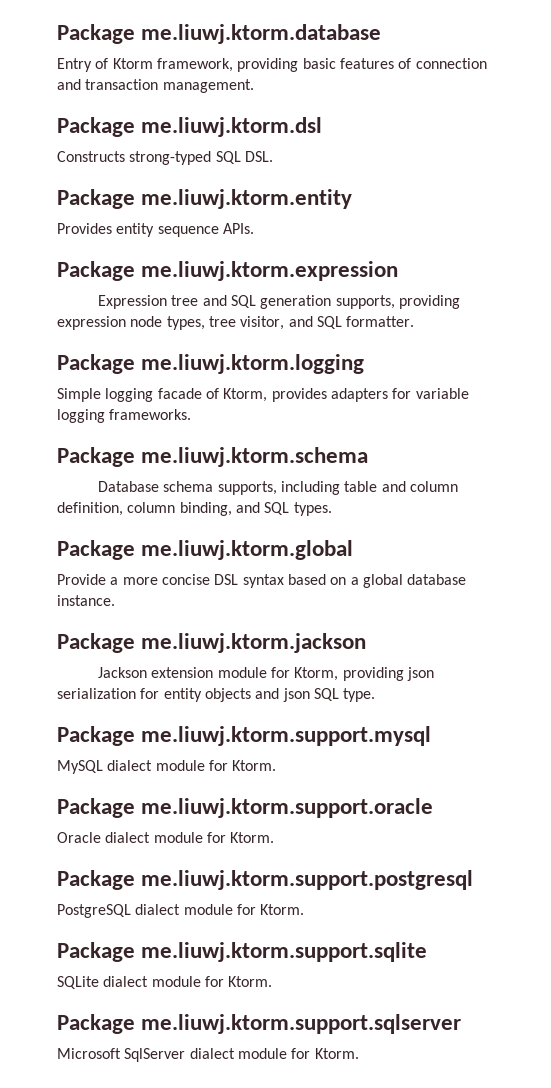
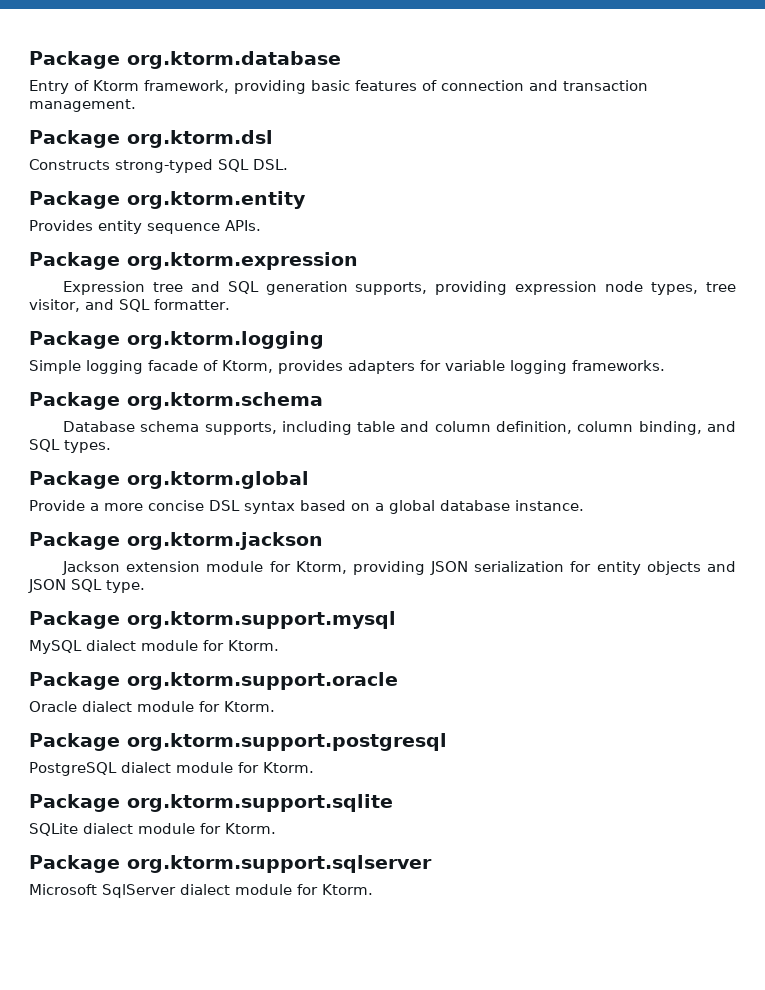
[57,24,382,44] Package me.liuwj.ktorm.database -> [29,51,341,69] Package org.ktorm.database
[141,117,323,137] me.liuwj.ktorm.dsl -> [127,130,273,148] org.ktorm.dsl
[141,189,353,209] me.liuwj.ktorm.entity -> [127,191,306,209] org.ktorm.entity
[141,261,399,281] me.liuwj.ktorm.expression -> [127,252,358,270] org.ktorm.expression
[141,354,365,374] me.liuwj.ktorm.logging -> [127,331,324,349] org.ktorm.logging
[141,447,369,467] me.liuwj.ktorm.schema -> [127,392,323,410] org.ktorm.schema
[141,540,354,560] me.liuwj.ktorm.global -> [127,471,309,489] org.ktorm.global
[141,633,367,653] me.liuwj.ktorm.jackson -> [127,532,323,550] org.ktorm.jackson
[407,667,435,681] json -> [430,561,469,575] JSON
[282,688,310,702] json -> [28,579,66,593] JSON
[141,726,432,746] me.liuwj.ktorm.support.mysql -> [127,611,396,629] org.ktorm.support.mysql
[141,798,434,818] me.liuwj.ktorm.support.oracle -> [127,672,398,690] org.ktorm.support.oracle
[141,870,474,890] me.liuwj.ktorm.support.postgresql -> [127,733,447,751] org.ktorm.support.postgresql
[141,942,428,962] me.liuwj.ktorm.support.sqlite -> [127,794,393,812] org.ktorm.support.sqlite
[141,1014,462,1034] me.liuwj.ktorm.support.sqlserver -> [127,855,432,873] org.ktorm.support.sqlserver

